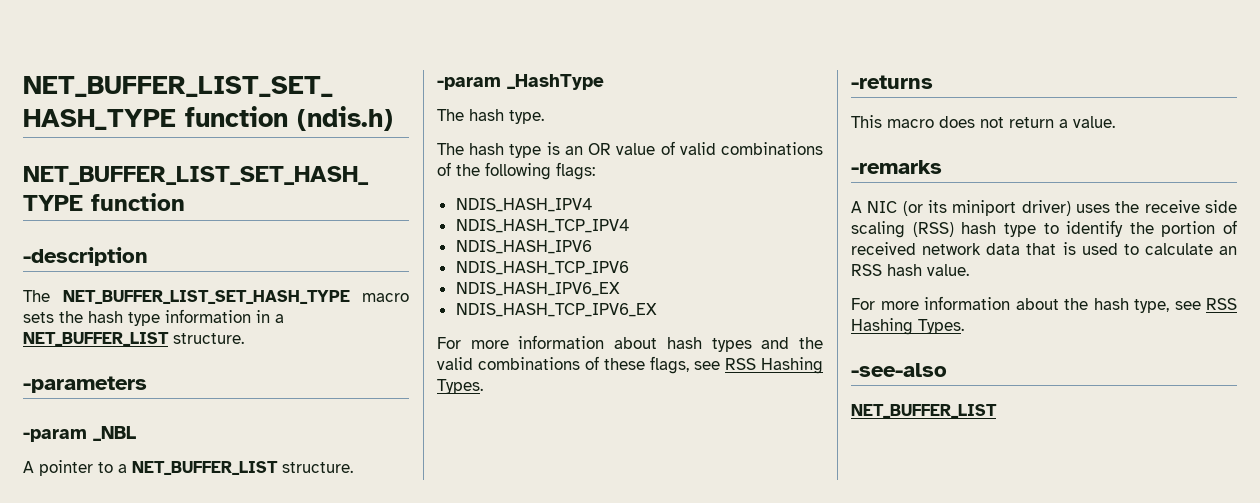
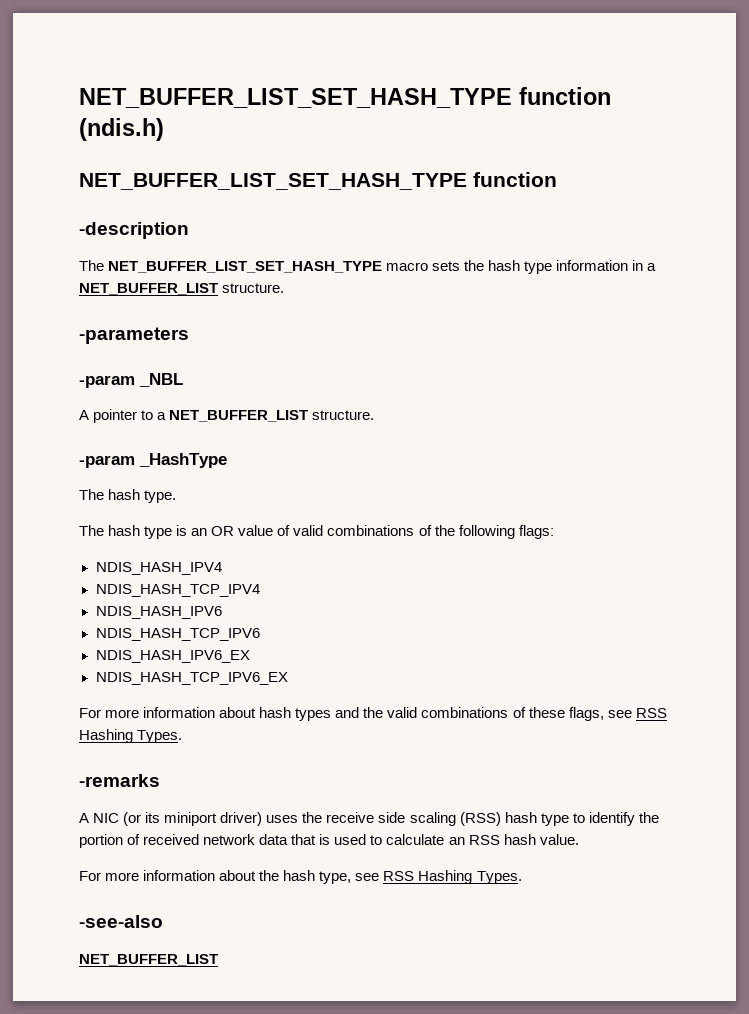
[851,75,933,89] [851,115,1115,128] // -returns // This macro does not return a value. -> (183, 736) none

